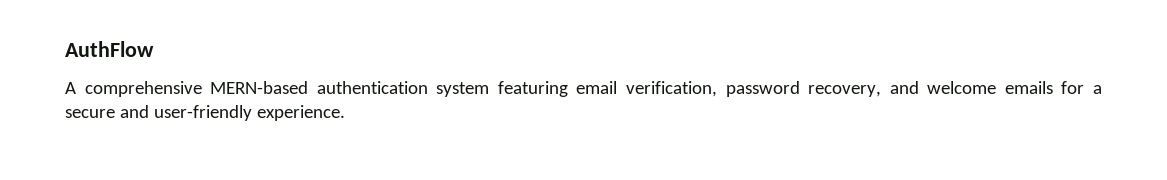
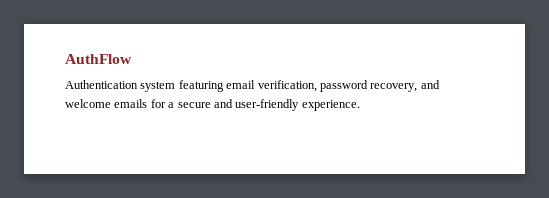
[65,81,428,97] A comprehensive MERN-based authentication -> [65,80,138,89] Authentication

